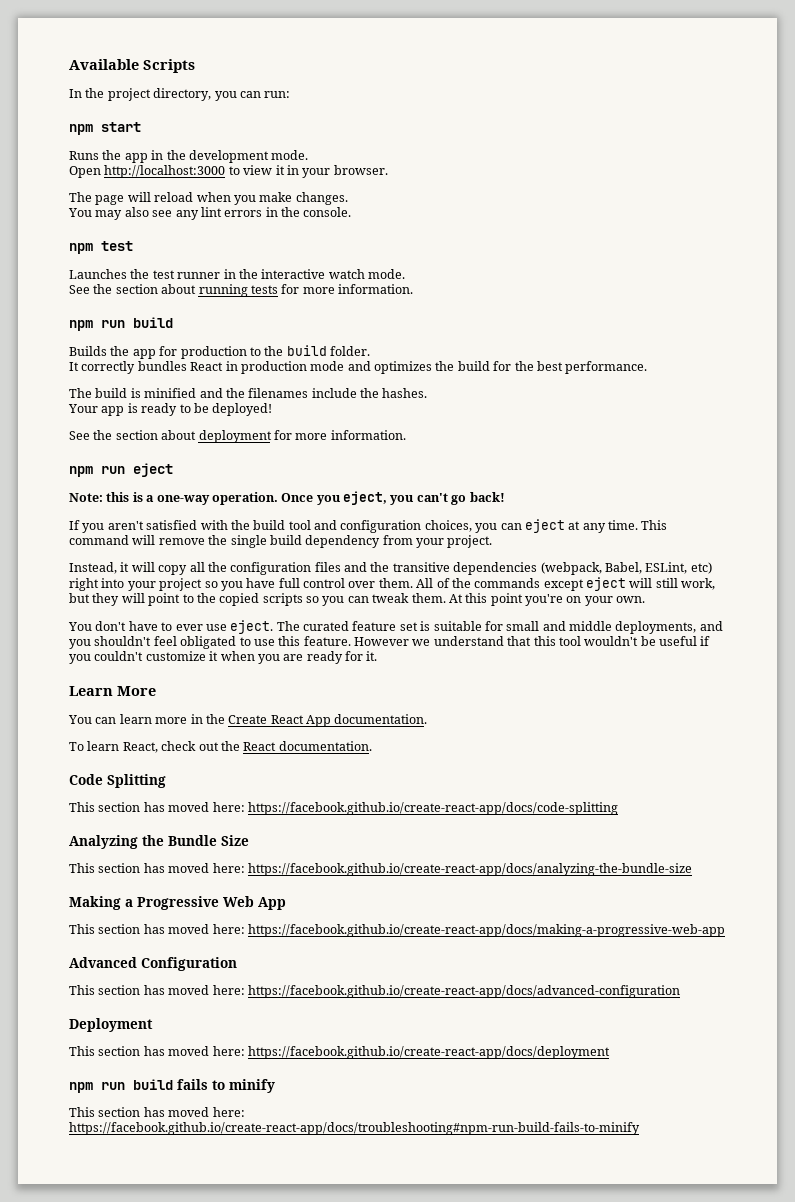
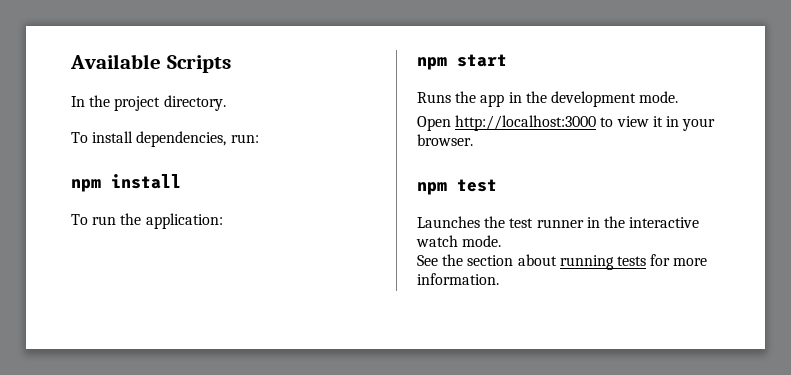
[153,88,291,101] directory, you can run: -> [163,95,226,111] [71,131,259,147] [71,174,181,192] [71,213,223,229] directory. // To install dependencies, run: // npm install // To run the application:
[69,192,348,205] [68,207,352,220] // The page will reload when you make changes. // You may also see any lint errors in the console. -> (473, 140) none
[69,317,173,331] [69,345,370,359] [69,361,648,374] [69,388,428,398] [68,403,273,416] [69,430,406,443] [69,463,173,477] [69,491,505,505] [69,519,668,533] [69,535,493,548] [69,562,712,575] [69,577,716,591] [69,593,646,606] [68,620,723,634] [69,636,711,649] [69,651,378,664] [69,686,156,696] [68,714,428,727] [69,741,372,753] [69,774,166,788] [69,802,618,815] [69,835,249,849] [69,863,692,876] [69,896,286,910] [69,924,725,937] [69,957,237,971] [69,985,680,998] [69,1018,153,1032] [69,1046,610,1059] [69,1079,275,1093] [69,1107,245,1117] [69,1122,640,1135] // npm run build // Builds the app for production to the build folder. // It correctly bundles React in production mode and optimizes the build for the best performance. // The build is minified and the filenames include the hashes. // Your app is ready to be deployed! // See the section about deployment for more information. // npm run eject // Note: this is a one-way operation. Once you eject, you can't go back! // If you aren't satisfied with the build tool and configuration choices, you can eject at any time. This command will remove the single build dependency from your project. // Instead, it will copy all the configuration files and the transitive dependencies (webpack, Babel, ESLint, etc) right into your project so you have full control over them. All of the commands except eject will still work, but they will point to the copied scripts so you can tweak them. At this point you're on your own. // You don't have to ever use eject. The curated feature set is suitable for small and middle deployments, and you shouldn't feel obligated to use this feature. However we understand that this tool wouldn't be useful if you couldn't customize it when you are ready for it. // Learn More // You can learn more in the Create React App documentation. // To learn React, check out the React documentation. // Code Splitting // This section has moved here: https://facebook.github.io/create-react-app/docs/code-splitting // Analyzing the Bundle Size // This section has moved here: https://facebook.github.io/create-react-app/docs/analyzing-the-bundle-size // Making a Progressive Web App // This section has moved here: https://facebook.github.io/create-react-app/docs/making-a-progressive-web-app // Advanced Configuration // This section has moved here: https://facebook.github.io/create-react-app/docs/advanced-configuration // Deployment // This section has moved here: https://facebook.github.io/create-react-app/docs/deployment // npm run build fails to minify // This section has moved here: https://facebook.github.io/create-react-app/docs/troubleshooting#npm-run-build-fails-to-minify -> (499, 279) none

